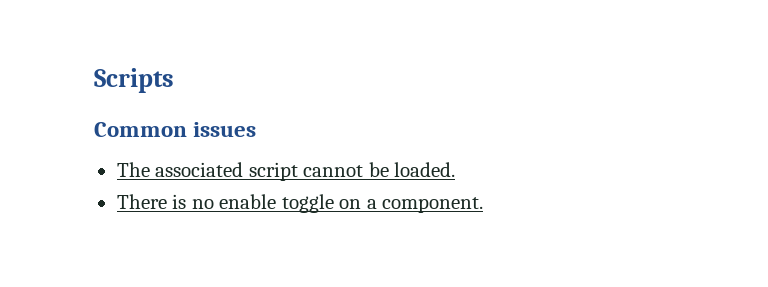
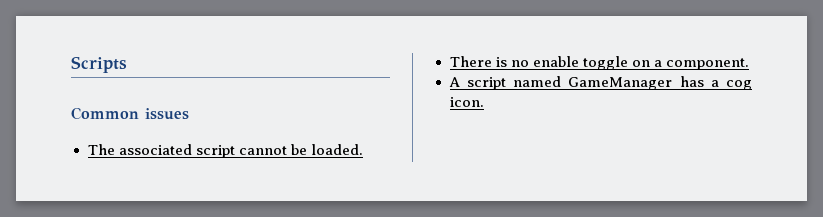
(484, 205) none -> [448,76,752,90] [449,97,484,107] // A script named GameManager has a cog icon.

